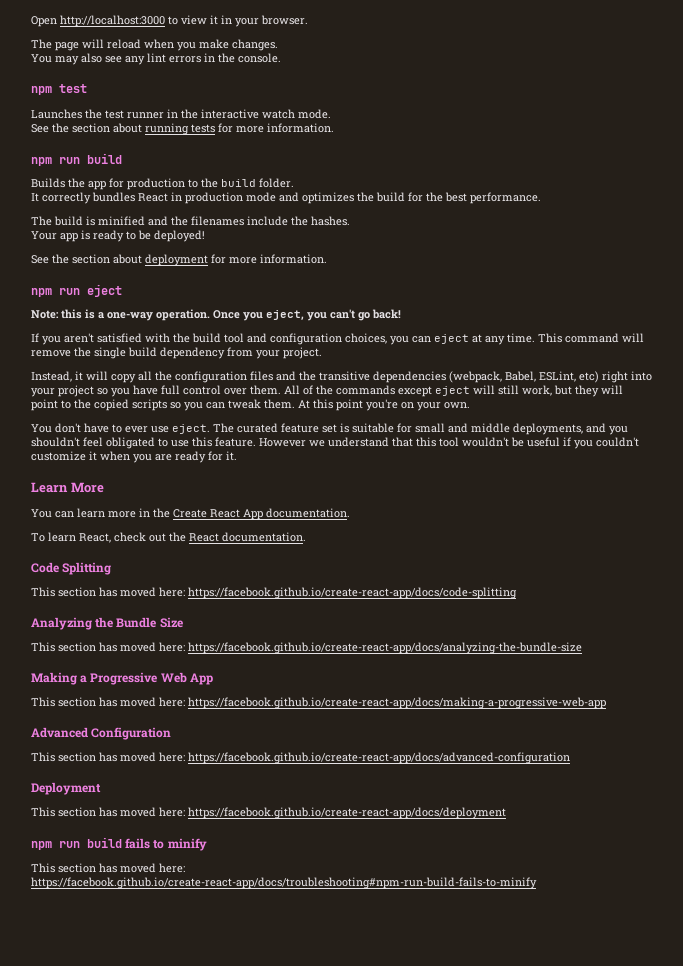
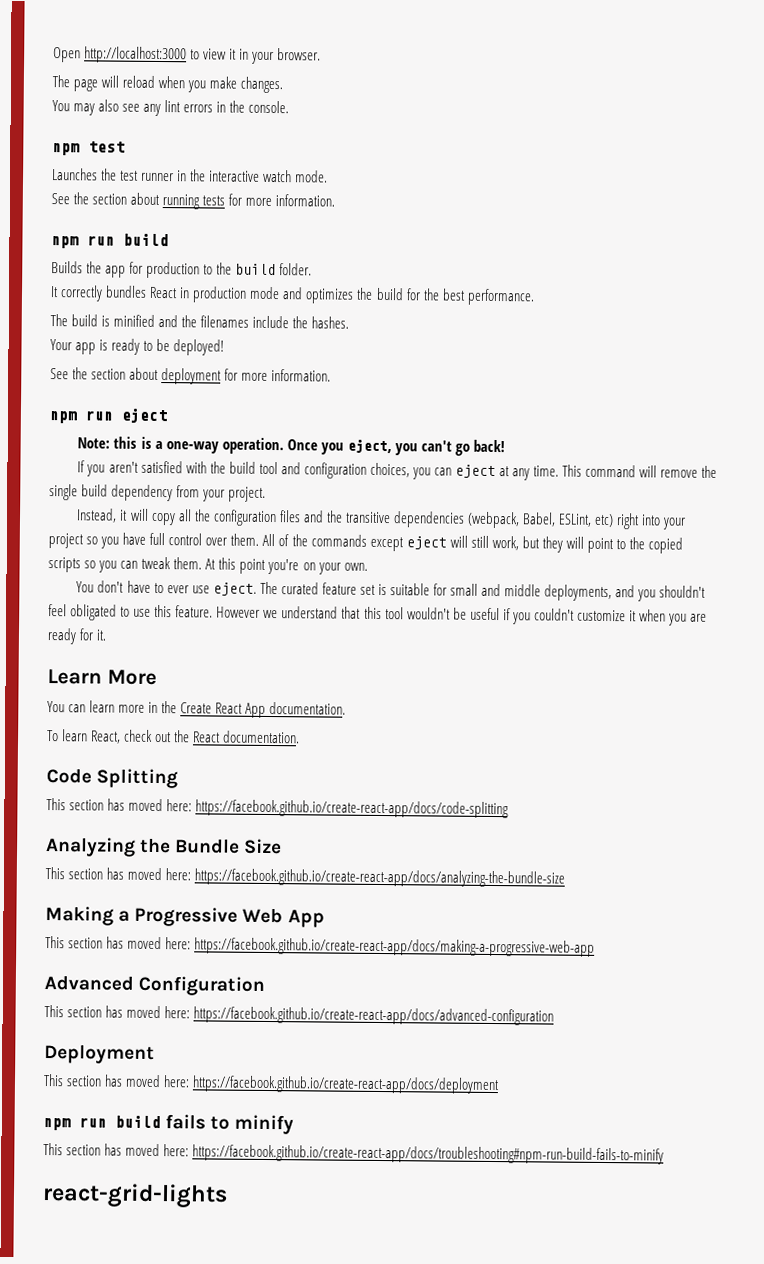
(537, 883) none -> [42,1183,228,1208] // react-grid-lights

